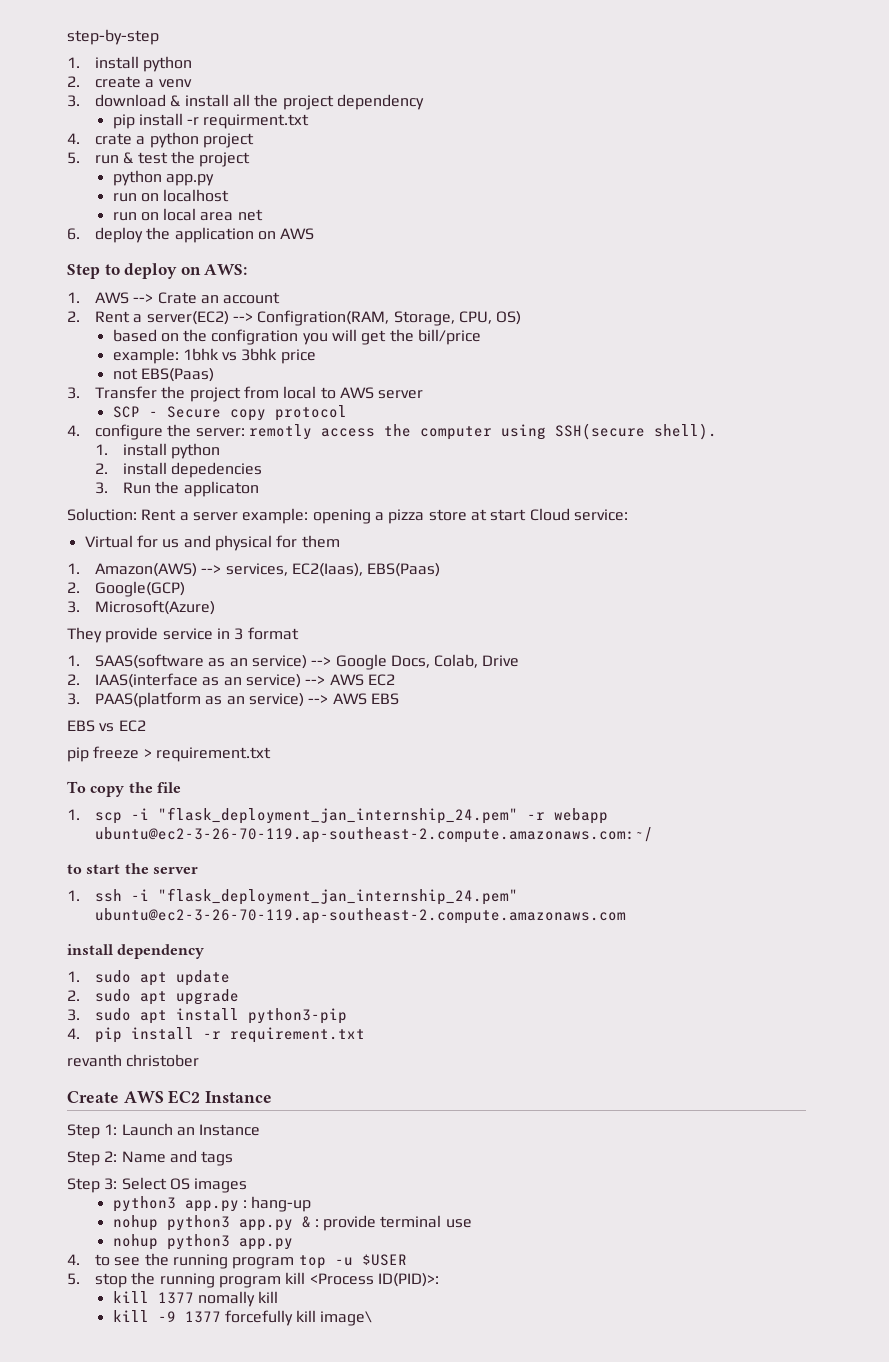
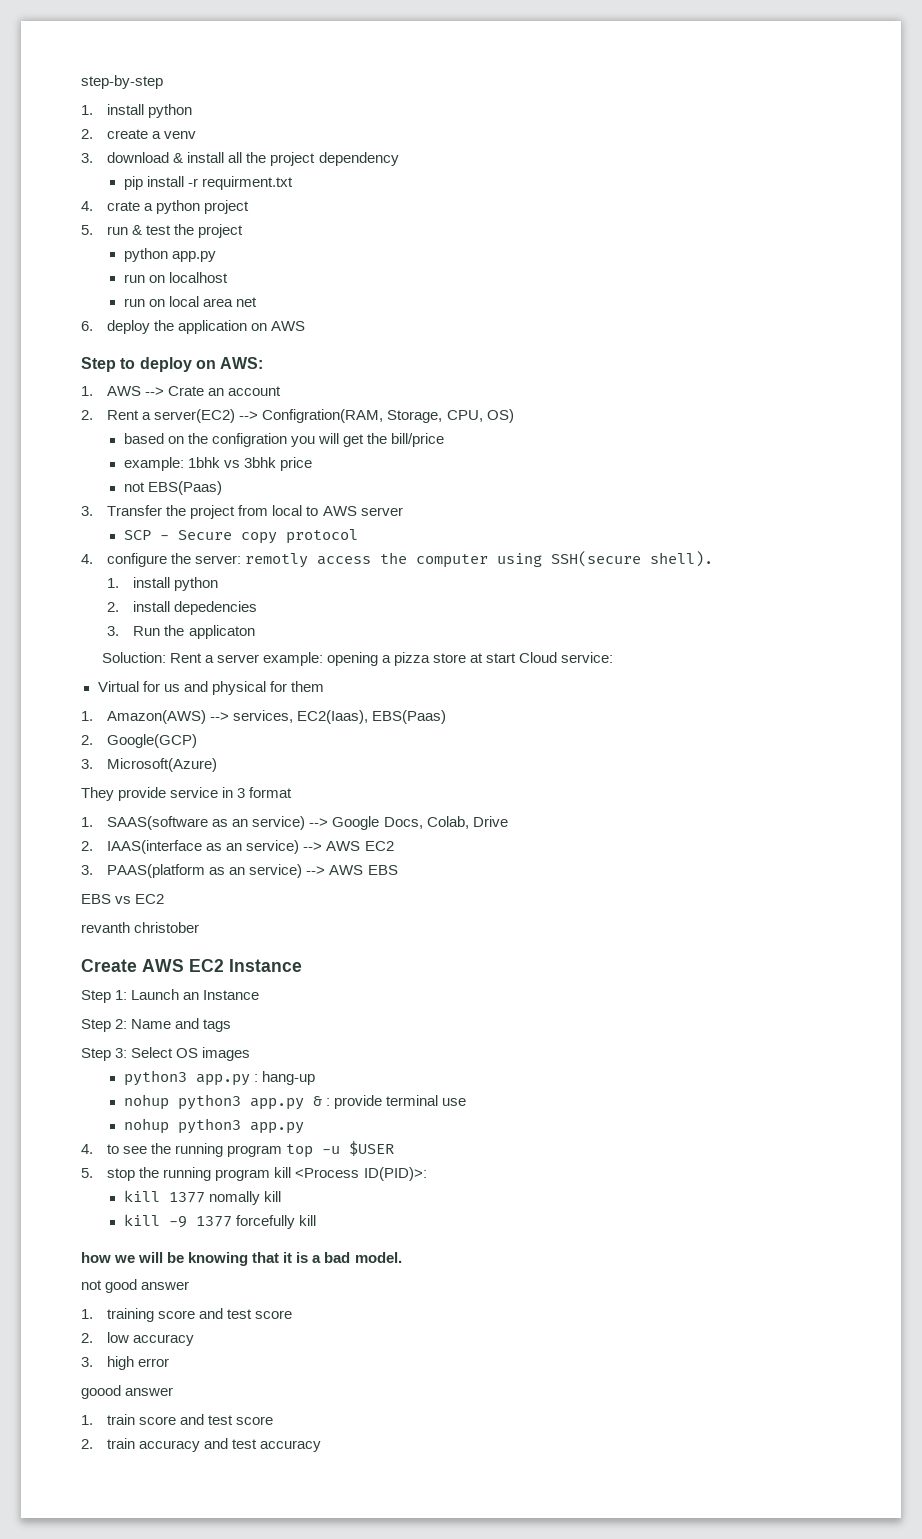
[67,746,271,762] [67,781,181,797] [67,807,608,824] [94,827,653,843] [67,863,198,874] [67,888,518,905] [94,908,626,924] [67,944,205,959] [67,970,230,986] [67,989,239,1005] [67,1008,347,1024] [67,1027,365,1043] // pip freeze > requirement.txt // To copy the file // 1. scp -i "flask_deployment_jan_internship_24.pem" -r webapp ubuntu@ec2-3-26-70-119.ap-southeast-2.compute.amazonaws.com:~/ // to start the server // 1. ssh -i "flask_deployment_jan_internship_24.pem" ubuntu@ec2-3-26-70-119.ap-southeast-2.compute.amazonaws.com // install dependency // 1. sudo apt update // 2. sudo apt upgrade // 3. sudo apt install python3-pip // 4. pip install -r requirement.txt -> (165, 899) none
[320,1311,373,1326] image\ -> [81,1252,402,1266] [81,1279,190,1293] [81,1308,293,1322] [81,1332,195,1346] [81,1356,170,1370] [81,1385,174,1399] [81,1414,274,1425] [81,1438,322,1452] // how we will be knowing that it is a bad model. // not good answer // 1. training score and test score // 2. low accuracy // 3. high error // goood answer // 1. train score and test score // 2. train accuracy and test accuracy

